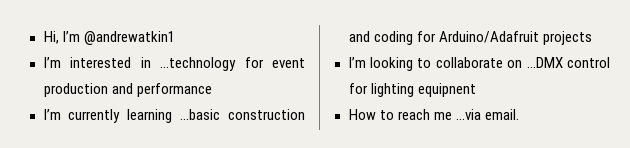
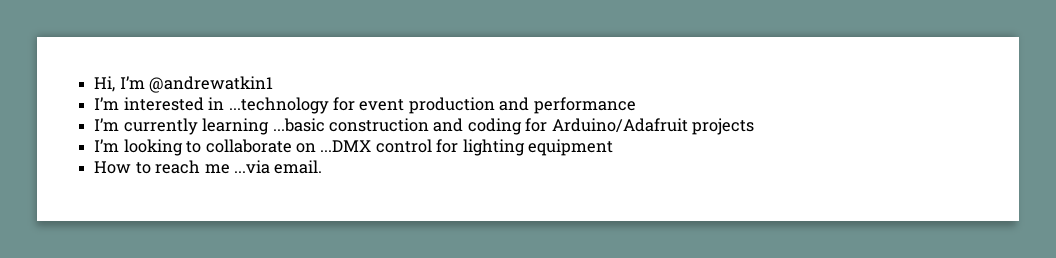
[417,83,476,97] equipnent -> [528,139,614,156] equipment

